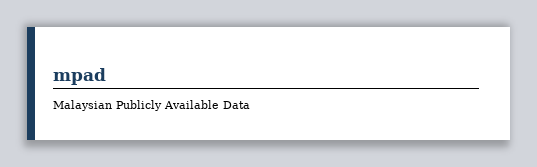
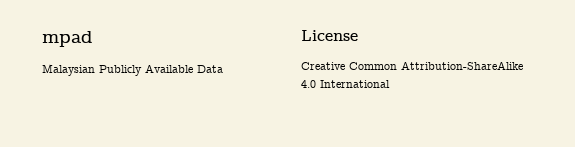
(250, 105) none -> [301,30,358,41] [301,61,523,70] [301,80,390,88] // License // Creative Common Attribution-ShareAlike 4.0 International

